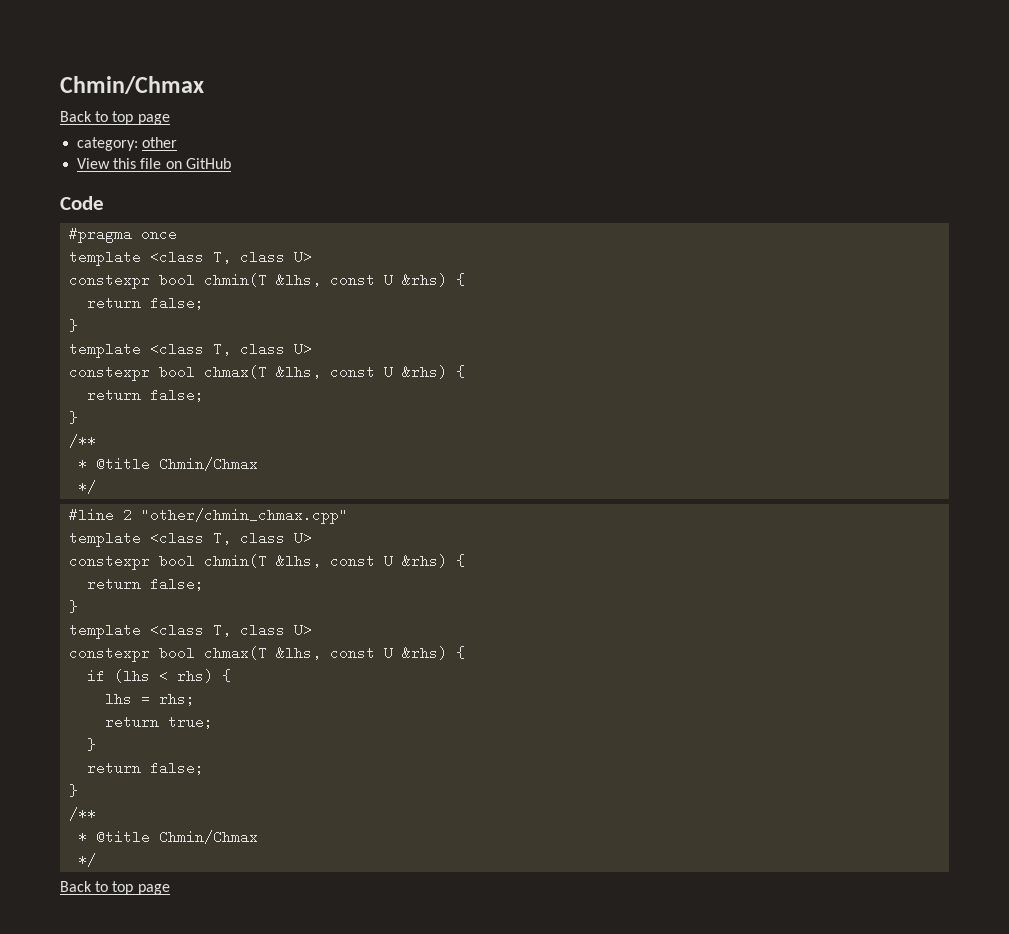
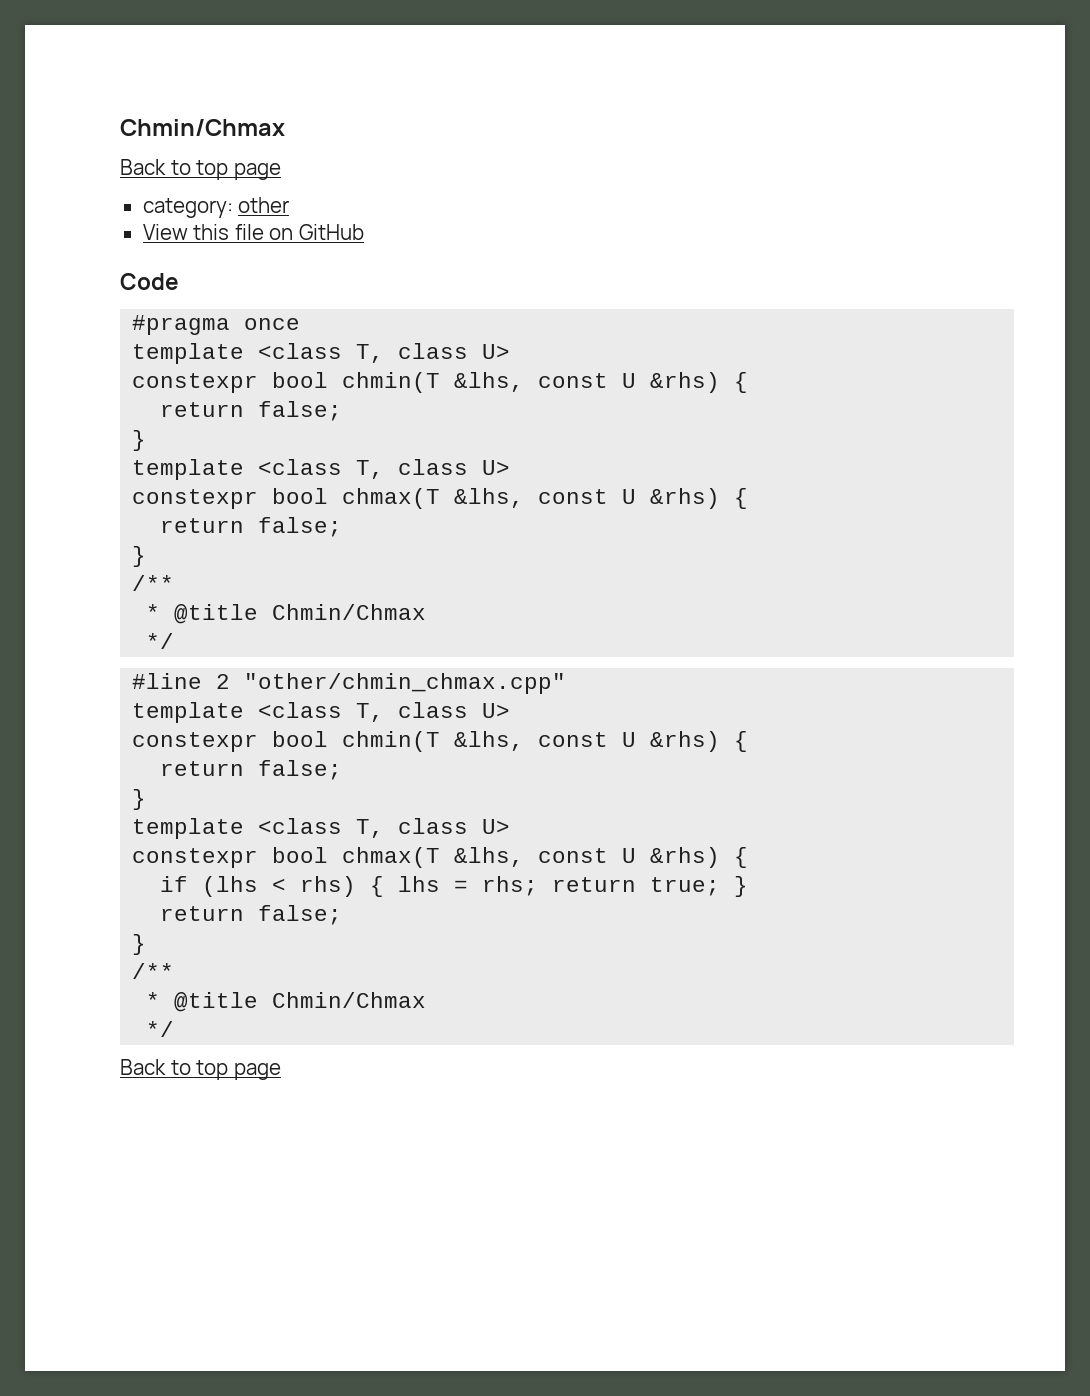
(232, 675) // -> (385, 886) none
(196, 699) // -> (539, 886) none
(214, 722) // -> (721, 886) none

